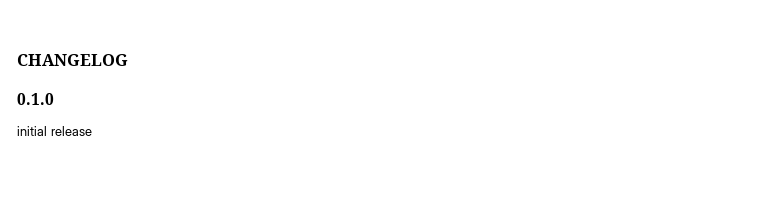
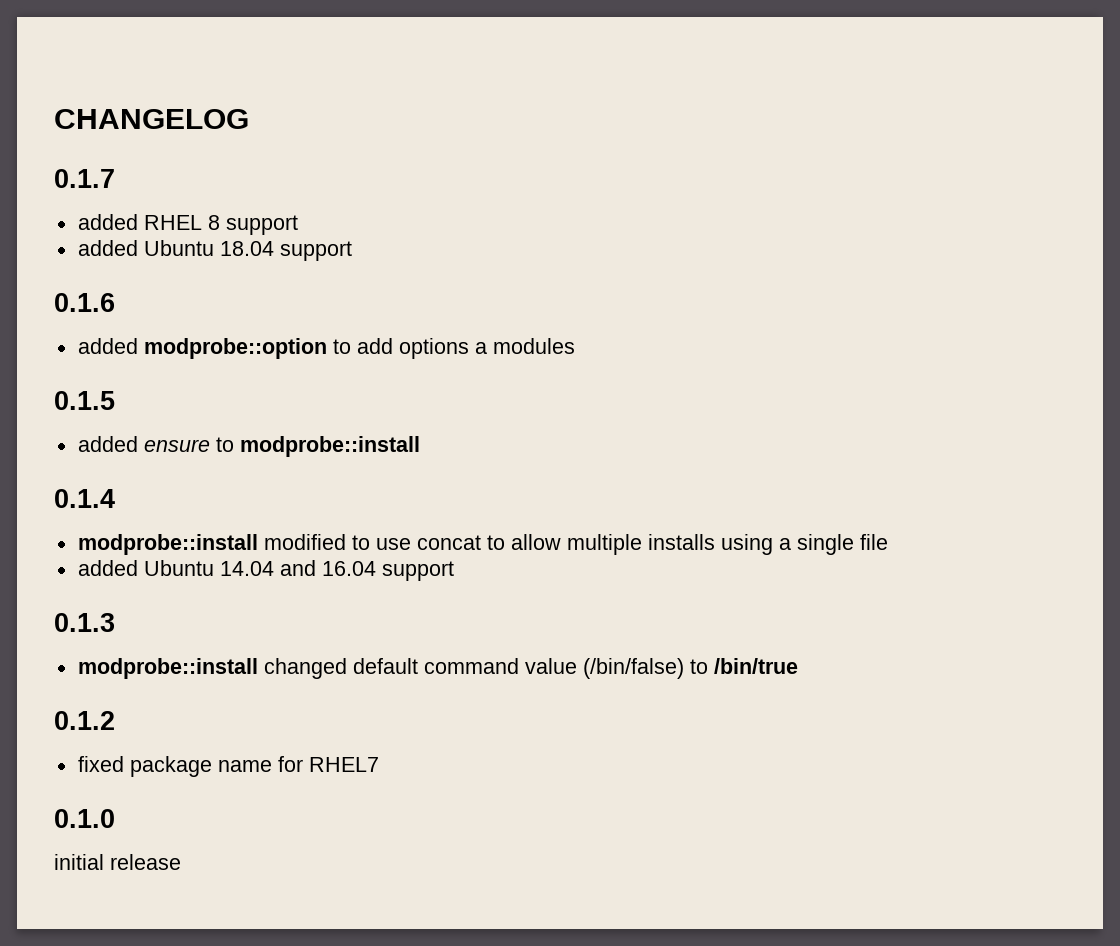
(128, 60) none -> [54,169,115,188] [77,214,298,235] [77,240,352,261] [54,293,115,312] [77,338,575,359] [54,391,115,410] [77,436,420,457] [54,489,115,508] [77,534,888,555] [77,560,454,581] [54,613,115,632] [77,658,798,679] [54,711,115,730] [77,756,379,777] // 0.1.7 // added RHEL 8 support // added Ubuntu 18.04 support // 0.1.6 // added modprobe::option to add options a modules // 0.1.5 // added ensure to modprobe::install // 0.1.4 // modprobe::install modified to use concat to allow multiple installs using a single file // added Ubuntu 14.04 and 16.04 support // 0.1.3 // modprobe::install changed default command value (/bin/false) to /bin/true // 0.1.2 // fixed package name for RHEL7

